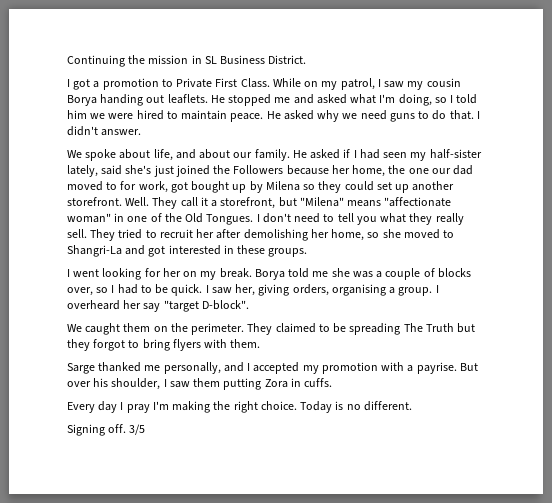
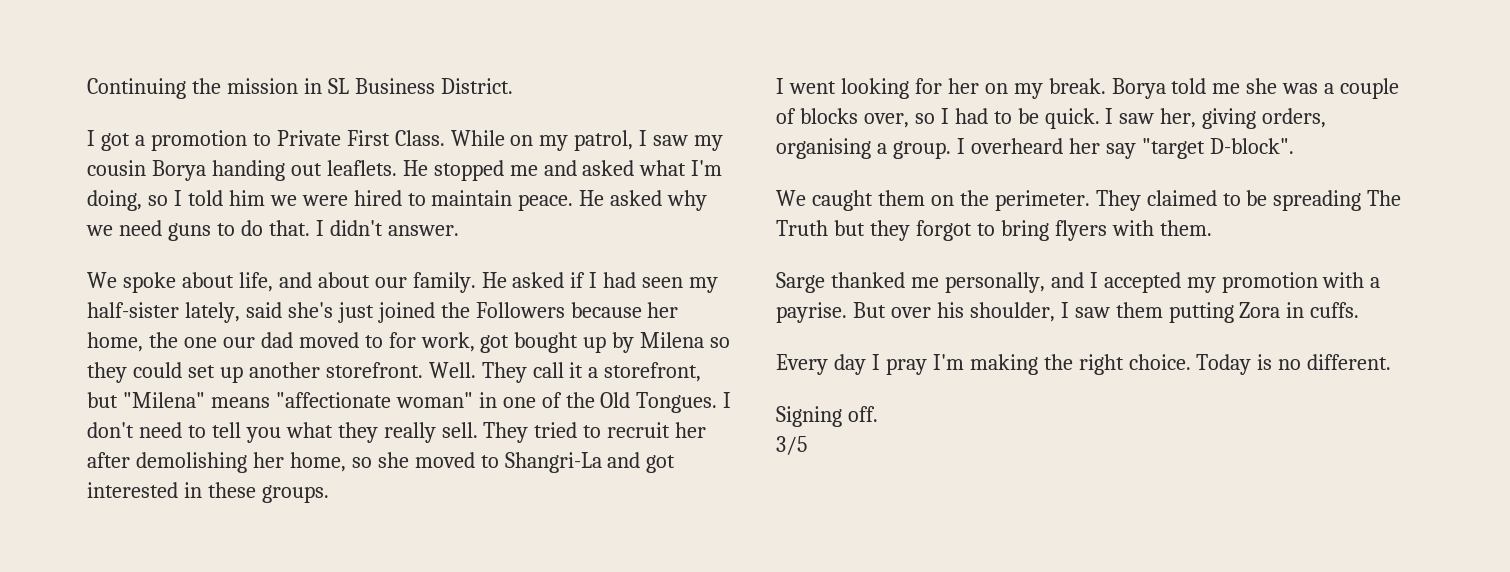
(127, 428) none -> (878, 414) //

